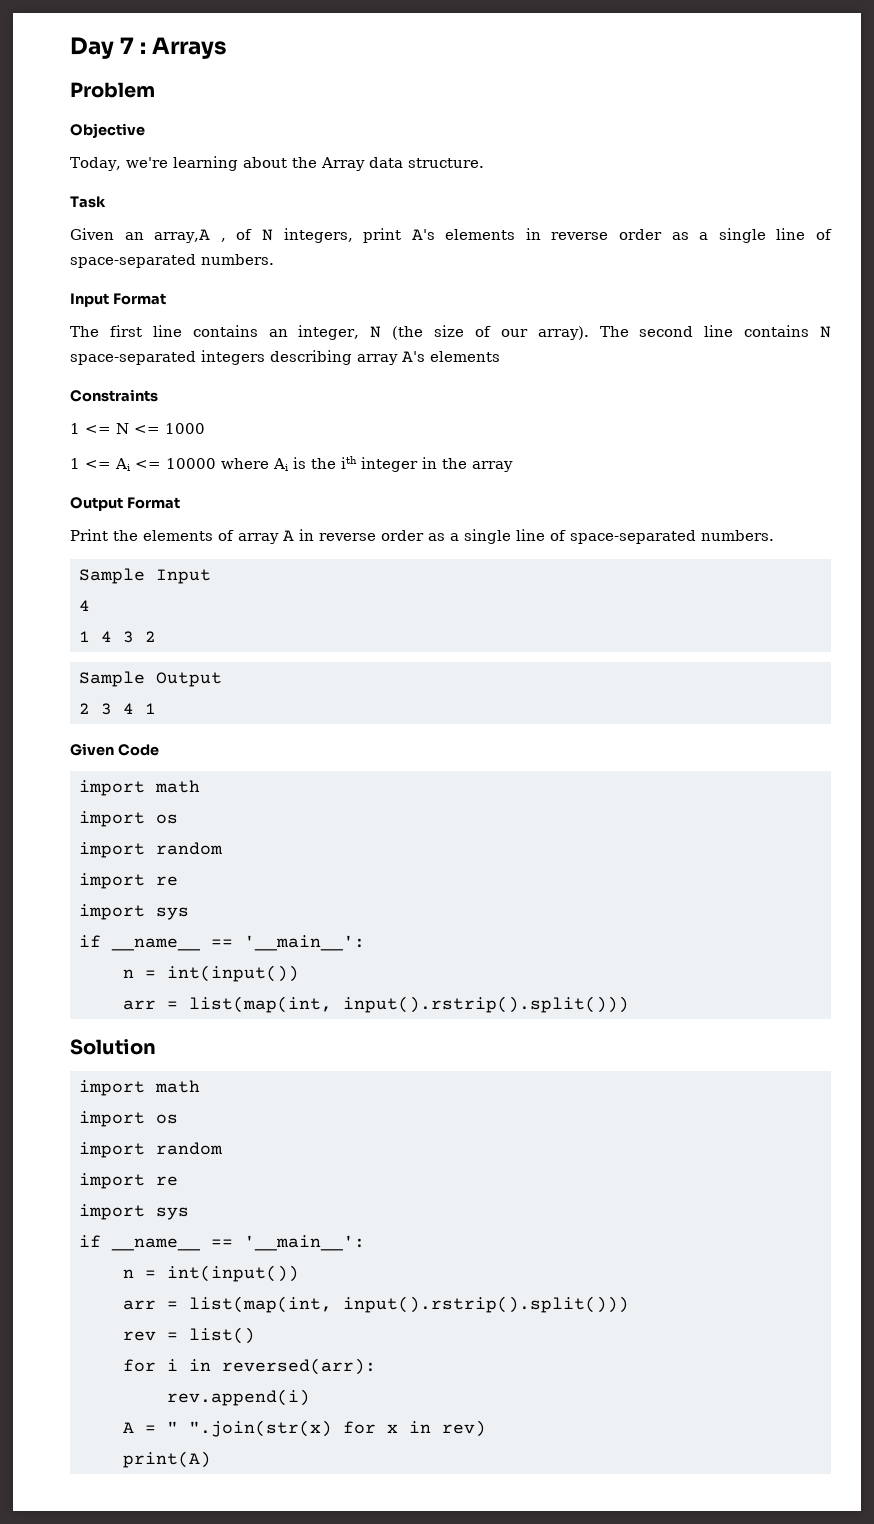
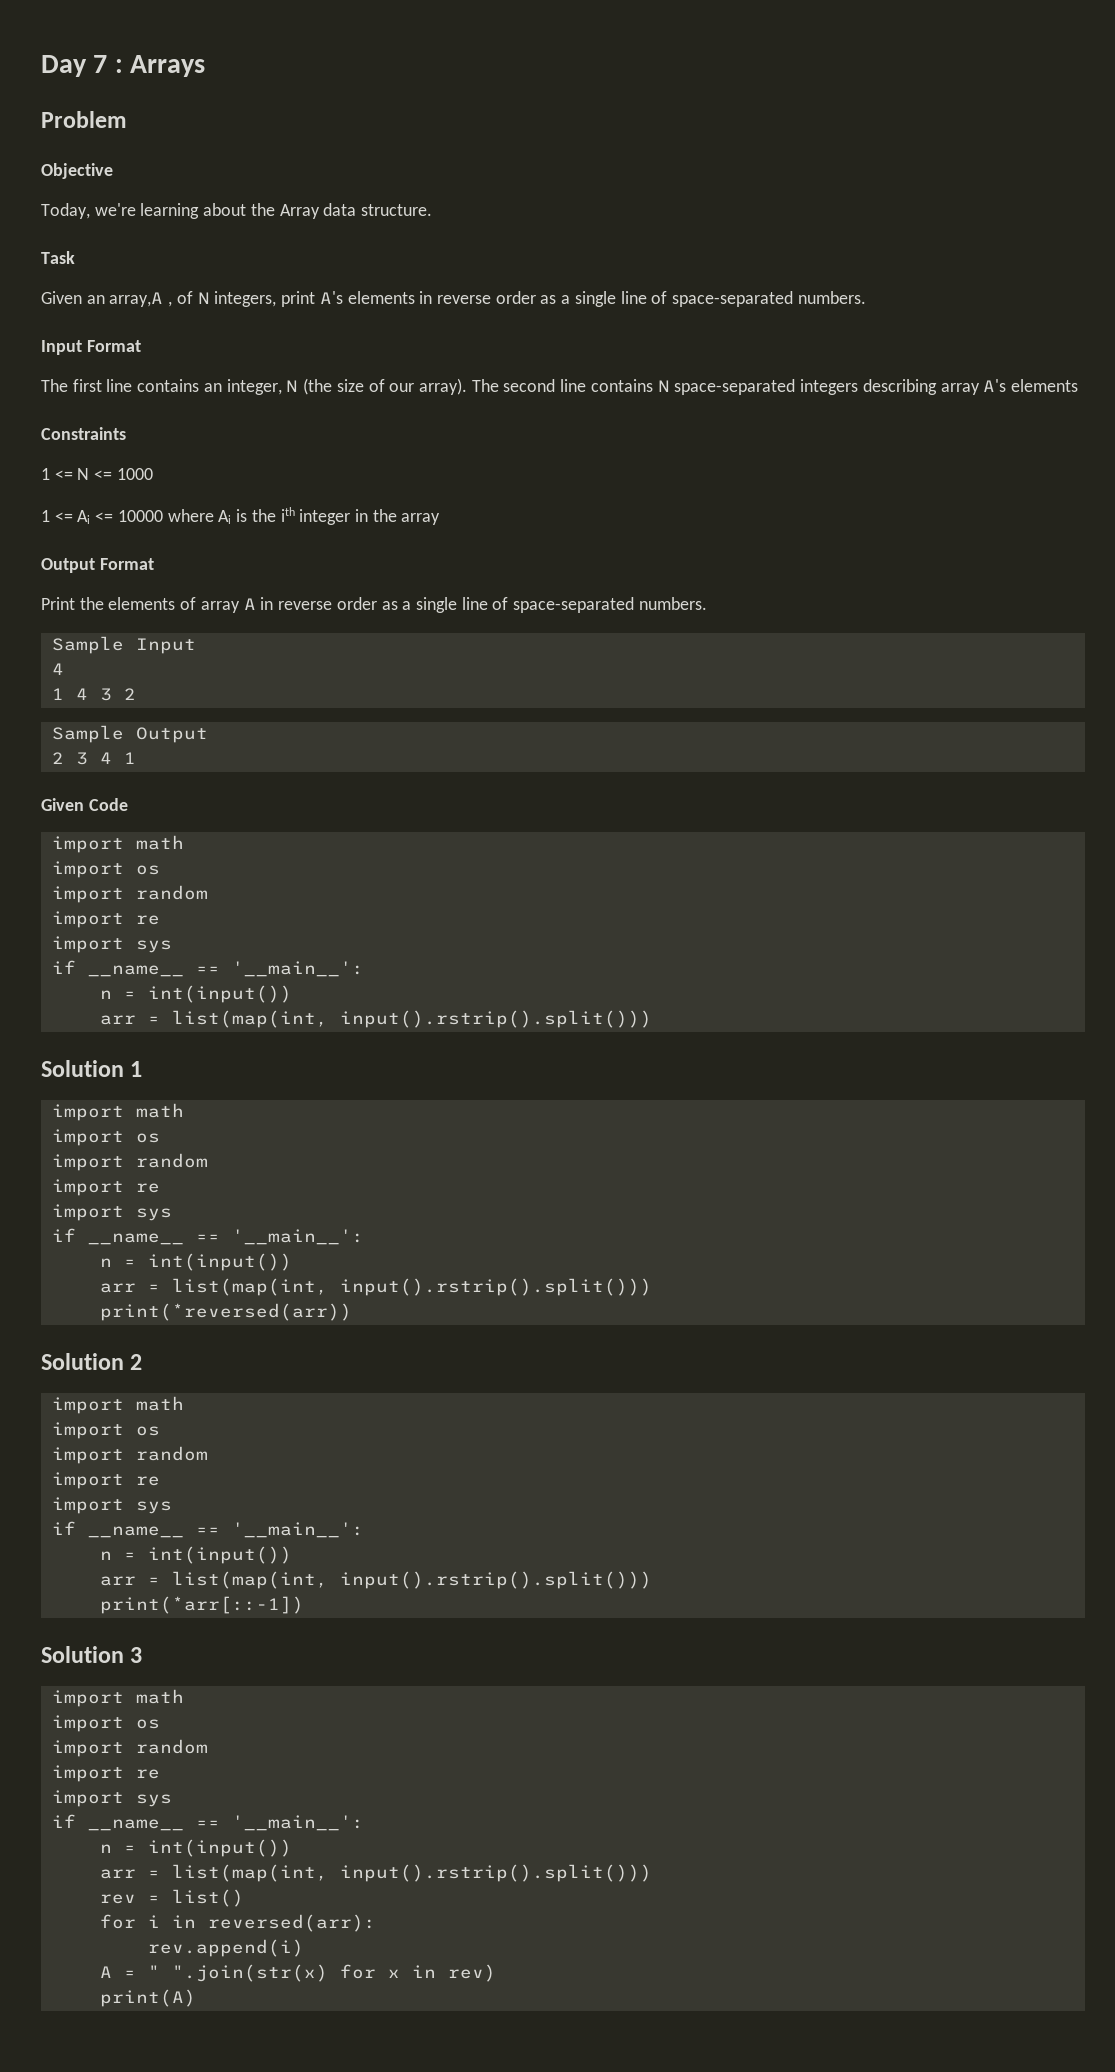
(156, 1047) none -> [130,1061,143,1077] [51,1103,184,1121] [51,1129,160,1146] [51,1153,208,1171] [51,1179,160,1196] [51,1204,172,1221] [51,1228,364,1245] [99,1253,292,1271] [99,1278,652,1296] [99,1303,352,1321] [41,1353,143,1370] [51,1396,184,1414] [51,1422,160,1439] [51,1446,208,1464] [51,1472,160,1489] [51,1497,172,1514] [51,1521,364,1538] [99,1546,292,1564] [99,1571,652,1589] [99,1596,304,1614] [41,1646,143,1663] 1 // import math // import os // import random // import re // import sys // if __name__ == '__main__': // n = int(input()) // arr = list(map(int, input().rstrip().split())) // print(*reversed(arr)) // Solution 2 // import math // import os // import random // import re // import sys // if __name__ == '__main__': // n = int(input()) // arr = list(map(int, input().rstrip().split())) // print(*arr[::-1]) // Solution 3

